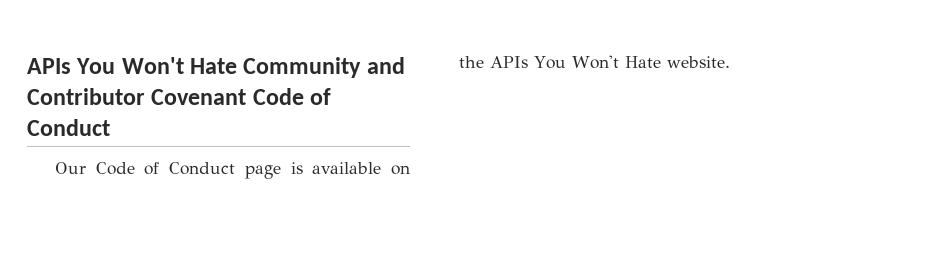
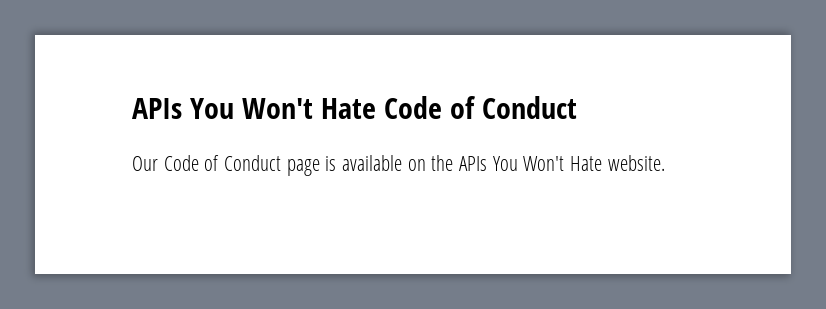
[27,57,405,78] [27,88,247,105] APIs You Won't Hate Community and Contributor Covenant -> [132,98,376,119] APIs You Won't Hate

